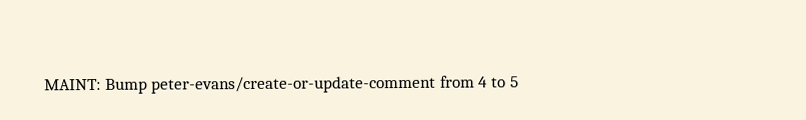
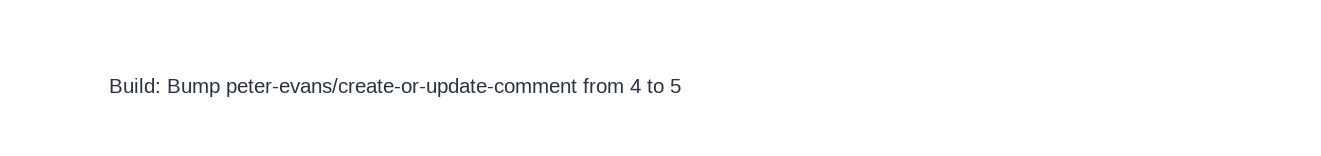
[44,78,101,91] MAINT: -> [109,78,161,93] Build:

